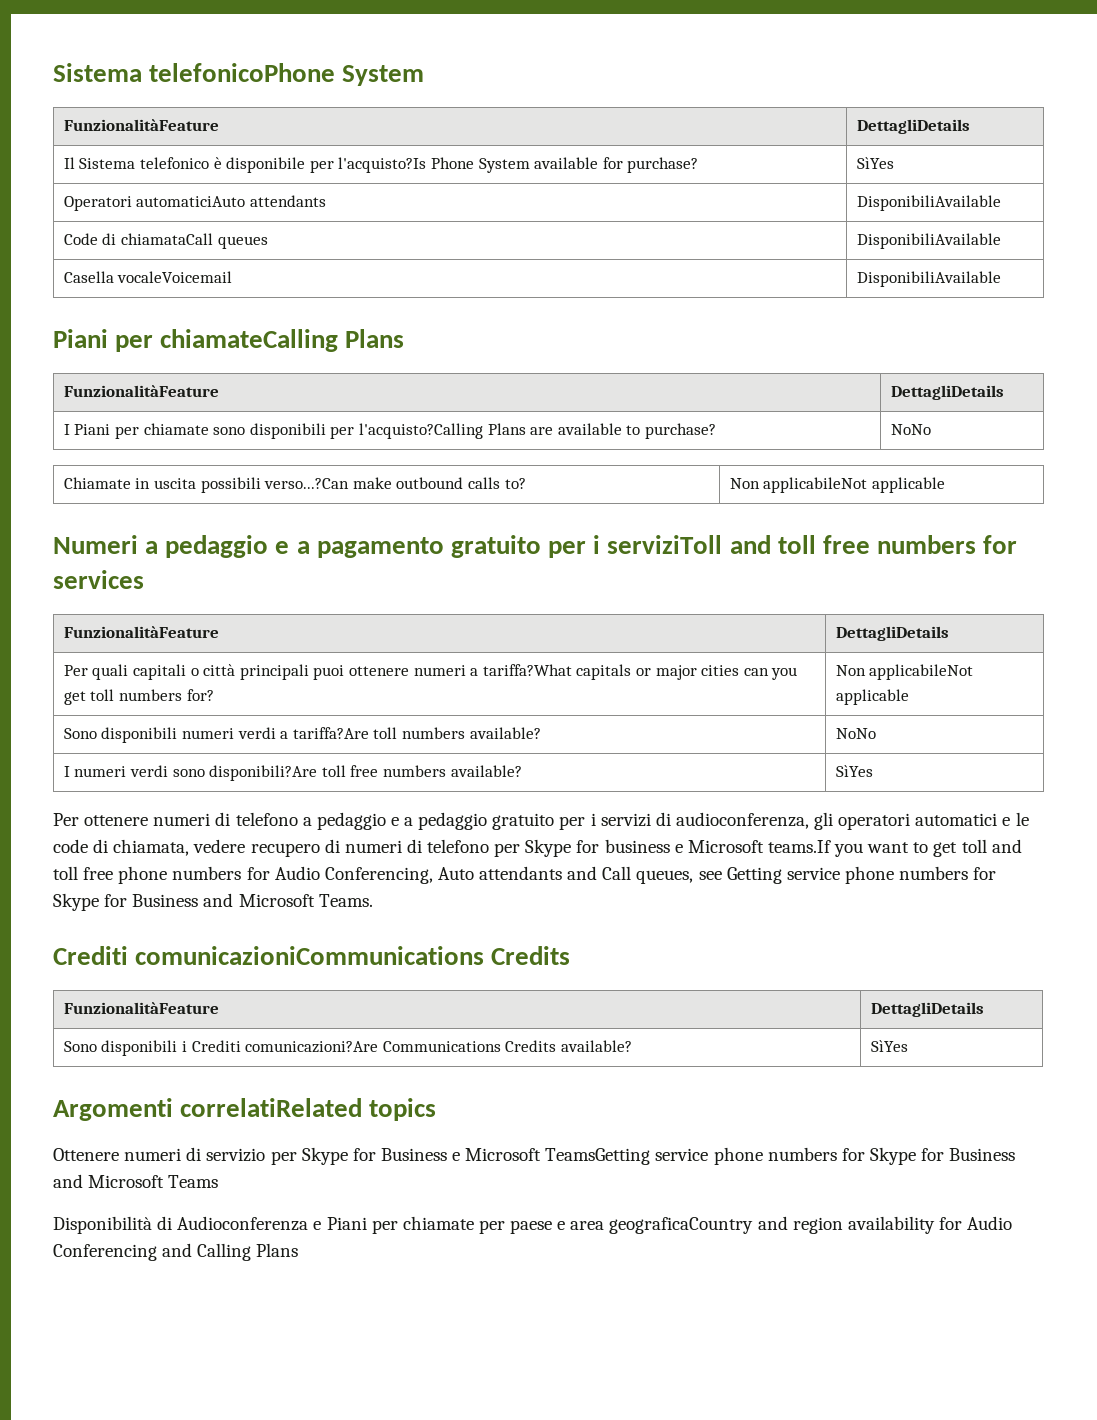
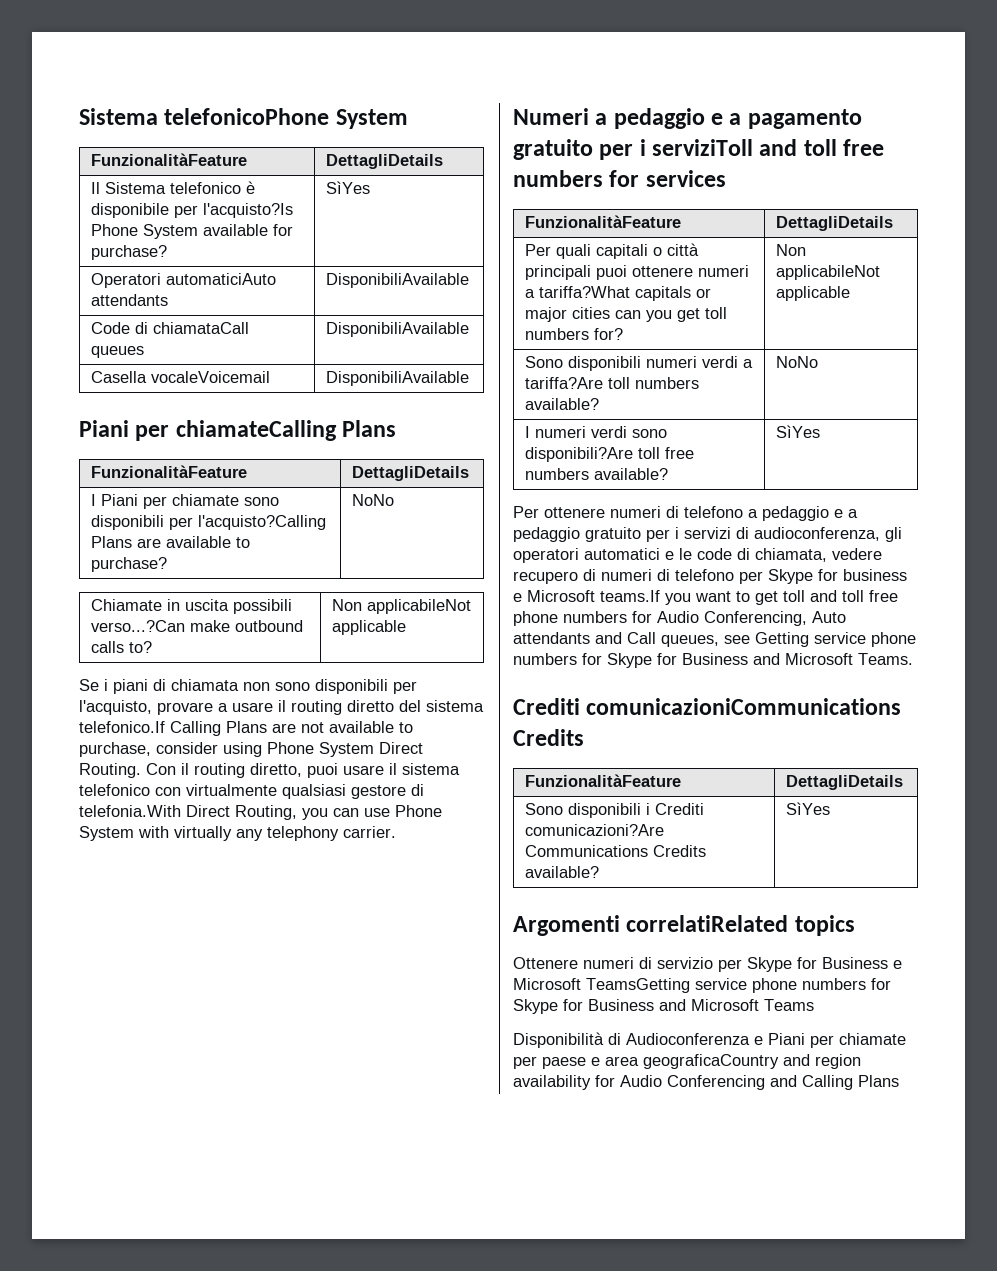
(946, 485) none -> [79,679,417,694] [79,700,484,715] [79,721,413,736] [79,742,423,757] [79,763,460,778] [79,784,424,799] [79,805,442,820] [79,826,396,841] // Se i piani di chiamata non sono disponibili per l'acquisto, provare a usare il routing diretto del sistema telefonico.If Calling Plans are not available to purchase, consider using Phone System Direct Routing. Con il routing diretto, puoi usare il sistema telefonico con virtualmente qualsiasi gestore di telefonia.With Direct Routing, you can use Phone System with virtually any telephony carrier.

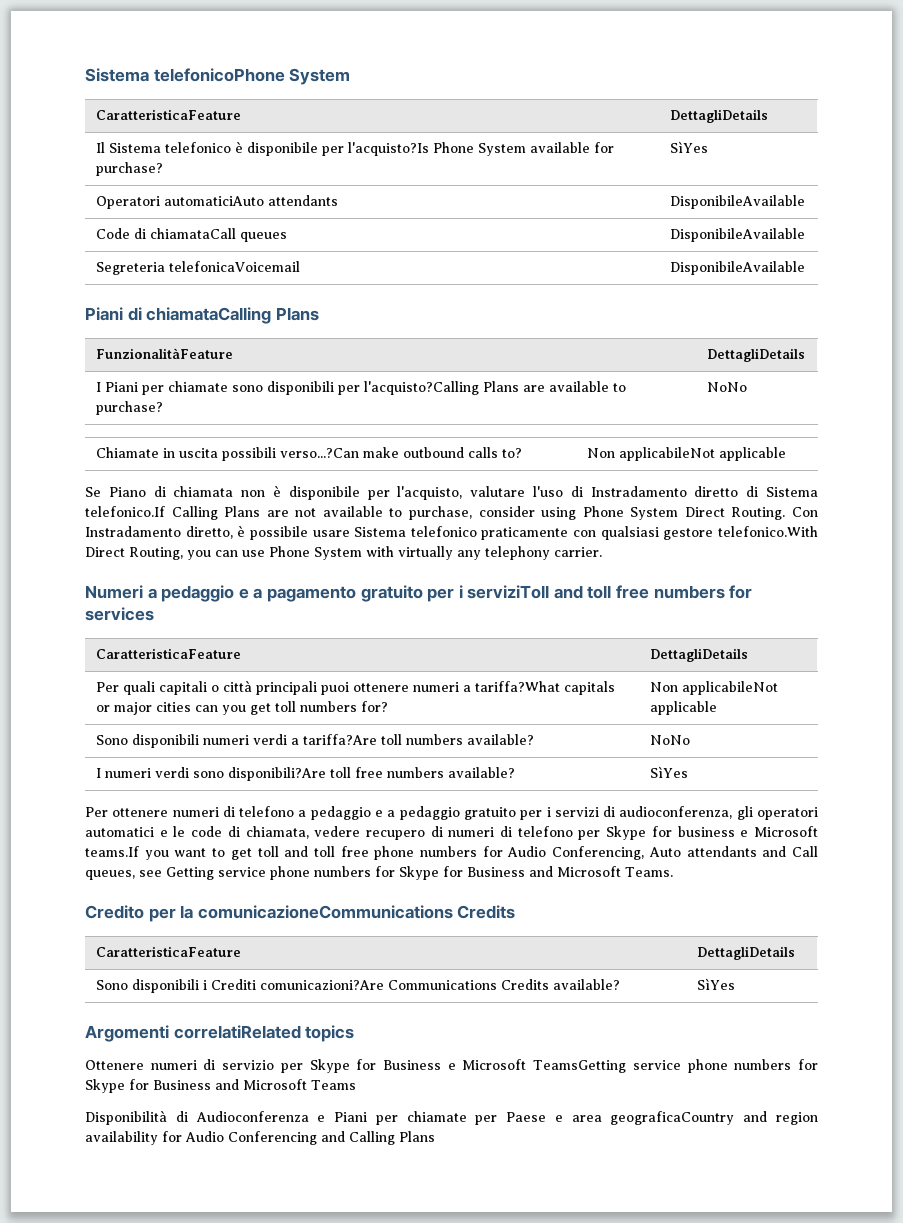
[91,153,248,166] FunzionalitàFeature -> [95,109,241,120] CaratteristicaFeature
[326,273,470,288] DisponibiliAvailable -> [669,195,805,209] DisponibileAvailable
[326,322,470,337] [91,371,271,383] [326,371,470,386] [79,420,337,441] DisponibiliAvailable // Casella vocaleVoicemail | DisponibiliAvailable // Piani per chiamateCalling -> [669,228,805,242] [95,261,300,275] [669,261,805,275] [85,307,272,324] DisponibileAvailable // Segreteria telefonicaVoicemail | DisponibileAvailable // Piani di chiamataCalling
[104,679,148,694] i piani -> [108,487,146,497] Piano
[275,679,417,694] [79,700,484,715] sono disponibili per l'acquisto, provare a usare il routing diretto del sistema -> [273,485,818,500] è disponibile per l'acquisto, valutare l'uso di Instradamento diretto di Sistema
[181,763,460,778] [79,784,424,799] [79,805,181,817] il routing diretto, puoi usare il sistema telefonico con virtualmente qualsiasi gestore di telefonia.With -> [85,525,818,540] Instradamento diretto, è possibile usare Sistema telefonico praticamente con qualsiasi gestore telefonico.With
[525,215,682,228] FunzionalitàFeature -> [95,648,241,659] CaratteristicaFeature
[513,698,902,715] Crediti comunicazioniCommunications -> [85,905,453,922] Credito per la comunicazioneCommunications
[525,774,682,787] FunzionalitàFeature -> [95,946,241,957] CaratteristicaFeature
[542,1057,586,1069] paese -> [506,1112,547,1122] Paese

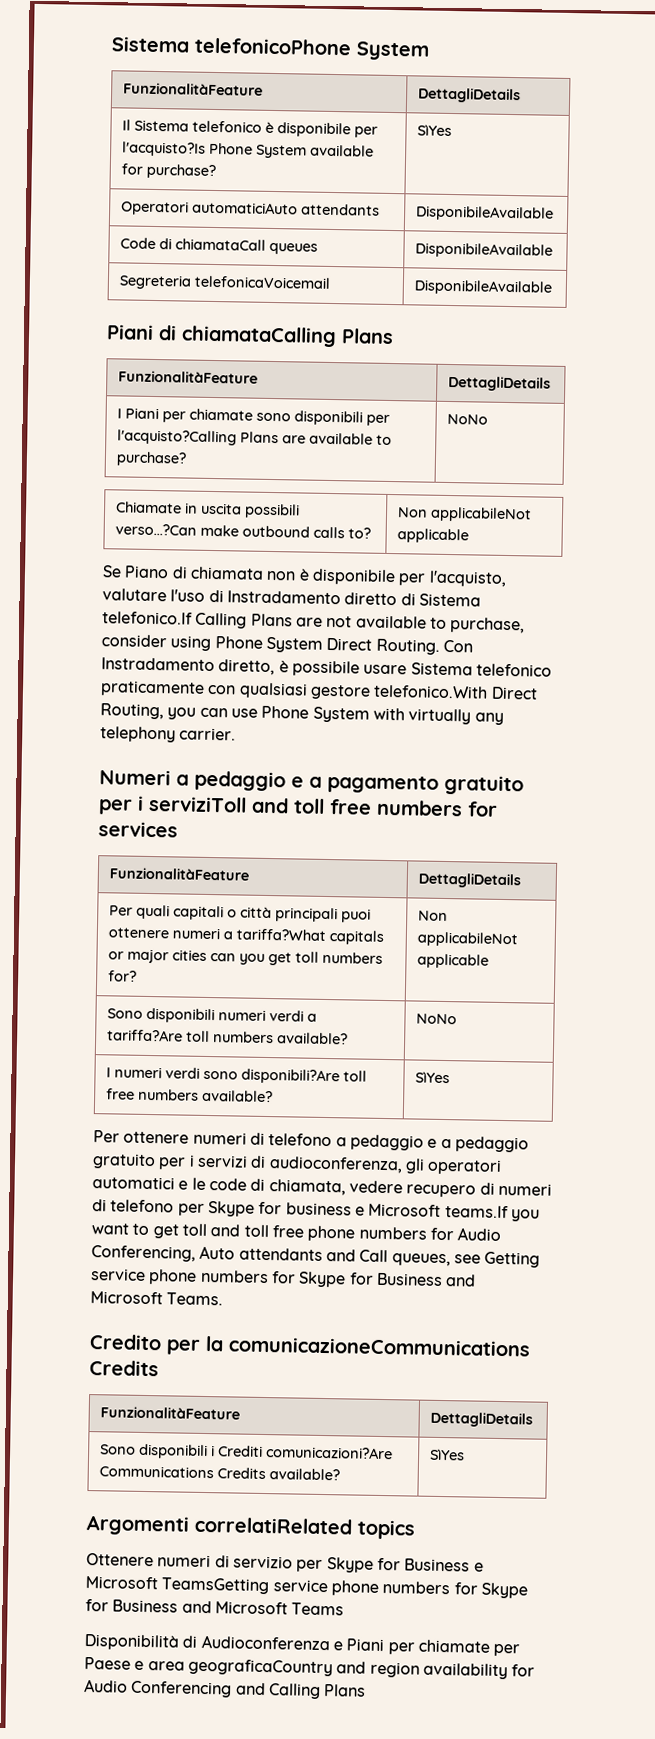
[95,109,241,120] CaratteristicaFeature -> [123,82,264,96] FunzionalitàFeature
[95,648,241,659] CaratteristicaFeature -> [109,867,250,881] FunzionalitàFeature
[95,946,241,957] CaratteristicaFeature -> [100,1406,241,1420] FunzionalitàFeature

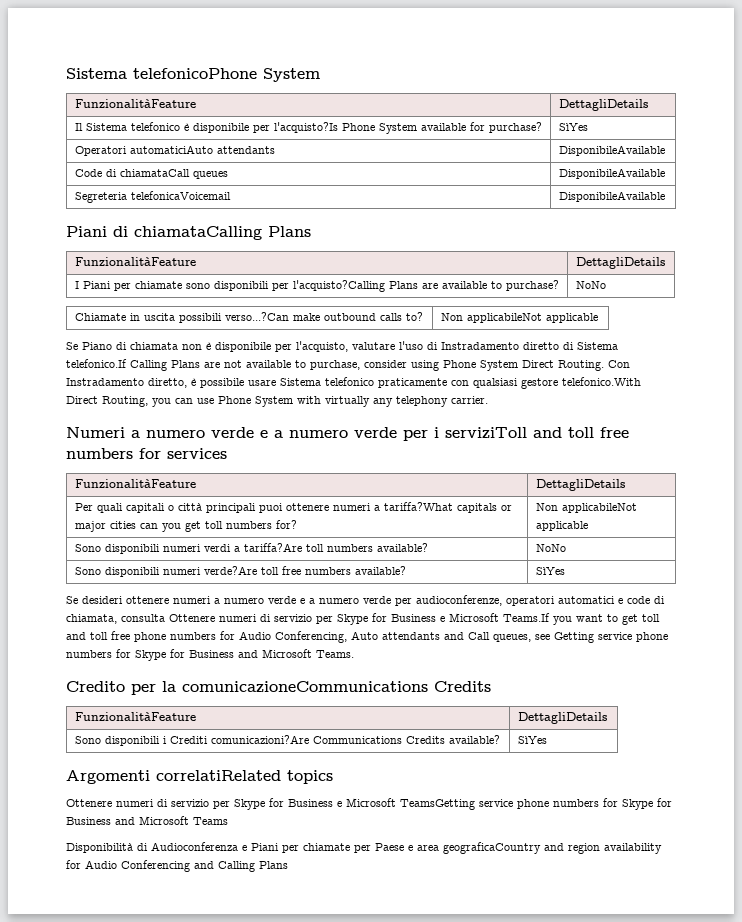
[194,770,524,796] pedaggio e a pagamento gratuito -> [146,427,397,438] numero verde e a numero verde
[106,1066,341,1085] I numeri verdi sono disponibili?Are -> [74,566,257,577] Sono disponibili numeri verde?Are
[93,1130,529,1153] [92,1153,425,1174] Per ottenere numeri di telefono a pedaggio e a pedaggio gratuito per i servizi di audioconferenza, gli -> [66,595,502,606] Se desideri ottenere numeri a numero verde e a numero verde per audioconferenze,
[191,1177,206,1190] le -> (623, 601) none
[348,1180,552,1198] [92,1199,509,1219] vedere recupero di numeri di telefono per Skype for business e Microsoft teams.If -> [121,613,550,625] consulta Ottenere numeri di servizio per Skype for Business e Microsoft Teams.If

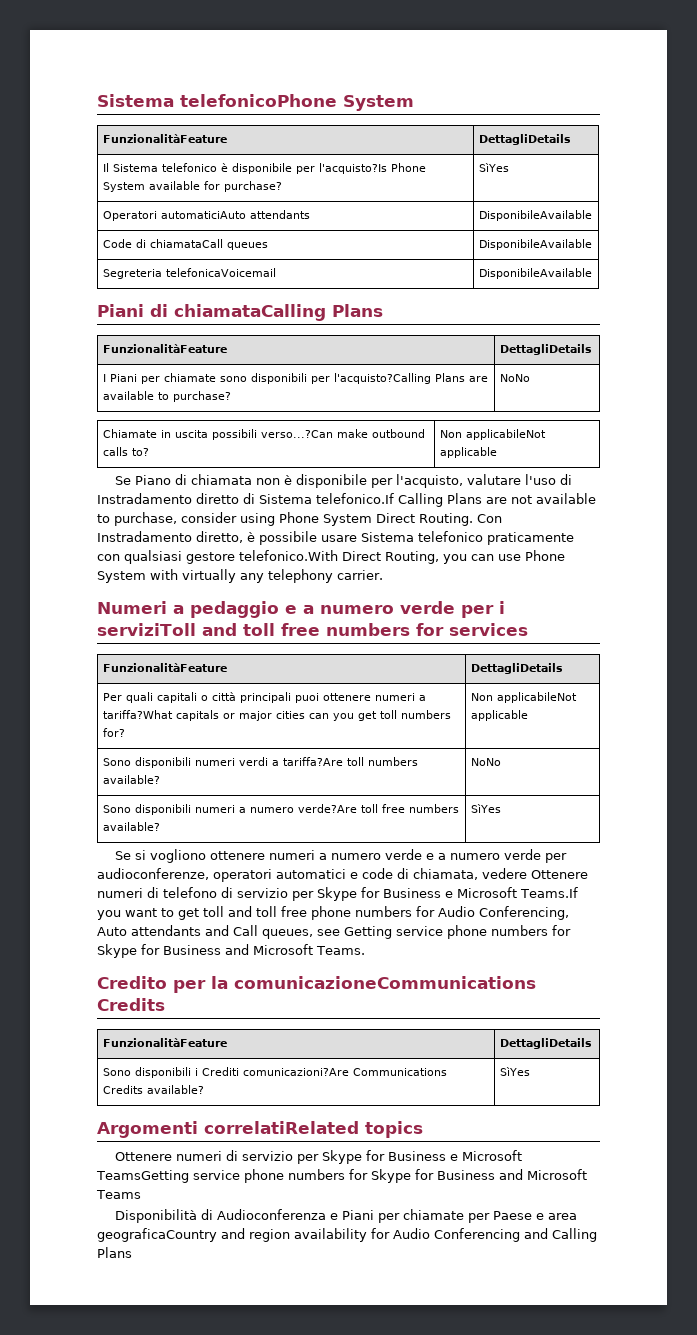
[146,427,254,438] numero verde -> [190,601,279,618] pedaggio
(201, 571) none -> [238,807,294,813] a numero
[82,596,123,604] desideri -> [135,849,207,863] si vogliono
[121,614,271,622] consulta Ottenere numeri di -> [482,868,588,879] [97,887,233,898] vedere Ottenere numeri di telefono di

